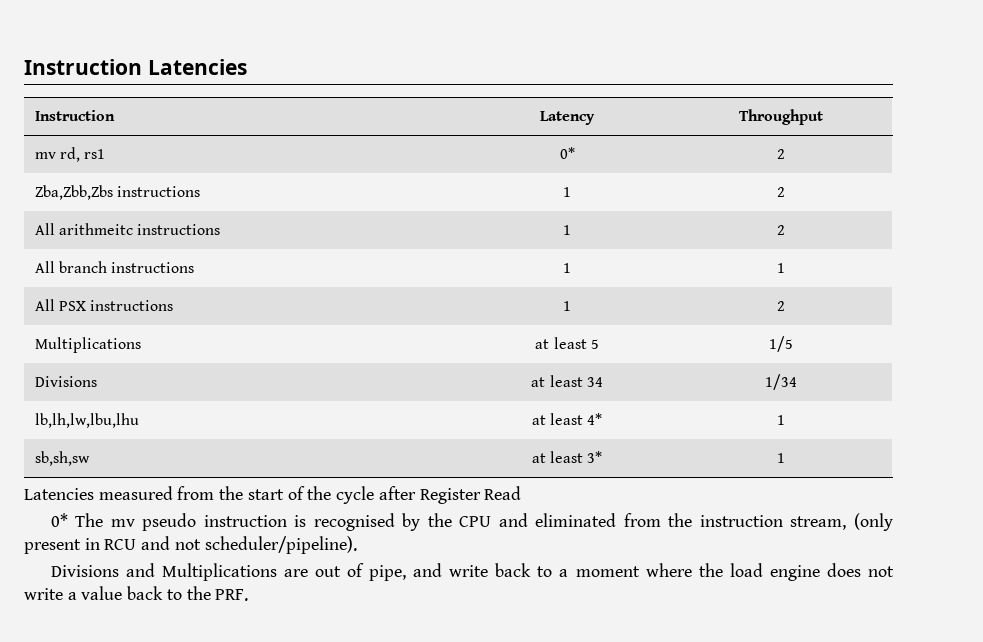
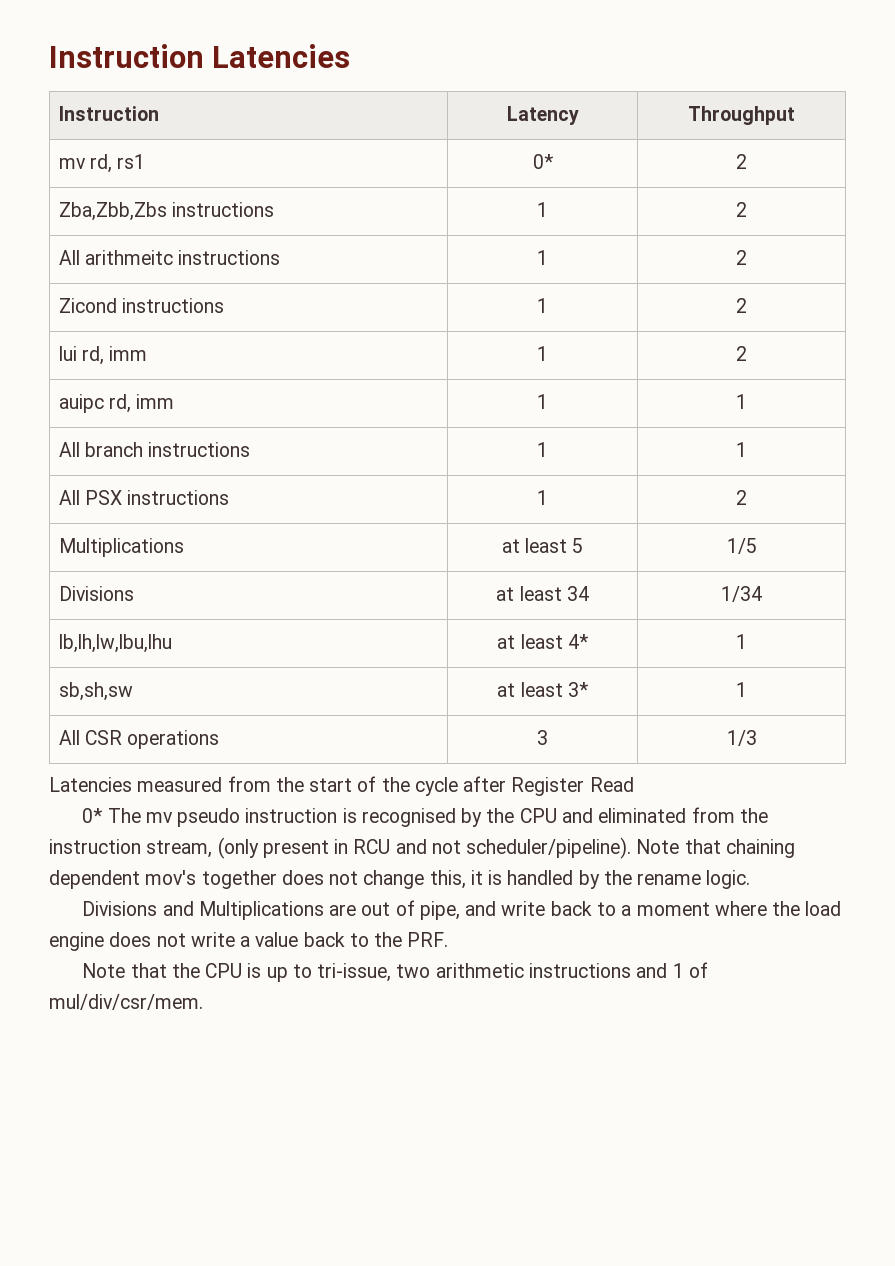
(785, 230) none -> [58,298,225,313] [537,298,548,313] [736,298,747,313] [58,346,148,365] [537,346,548,361] [736,346,747,361] [58,394,175,413] [537,394,548,409] [736,394,747,409] // Zicond instructions | 1 | 2 // lui rd, imm | 1 | 2 // auipc rd, imm | 1 | 1
(785, 458) none -> [58,730,220,749] [537,730,548,745] [726,730,757,746] // All CSR operations | 3 | 1/3
(357, 545) none -> [636,839,795,858] [49,870,751,889] Note that chaining dependent mov's together does not change this, it is handled by the rename logic.
(249, 595) none -> [82,962,708,982] [49,994,203,1010] // Note that the CPU is up to tri-issue, two arithmetic instructions and 1 of mul/div/csr/mem.

